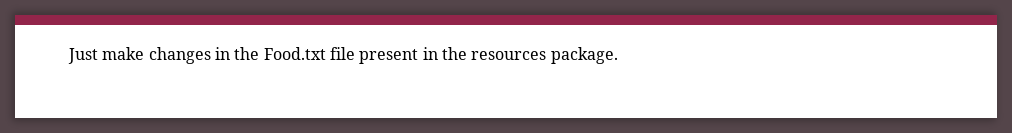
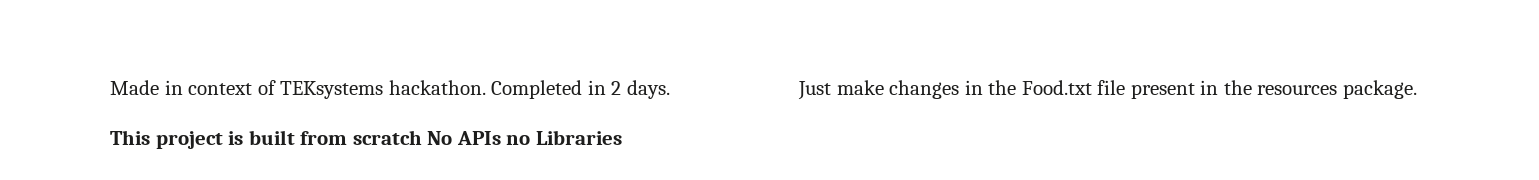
(68, 56) none -> [110,80,670,99] [110,130,622,149] Made in context of TEKsystems hackathon. Completed in 2 days. // This project is built from scratch No APIs no Libraries //

